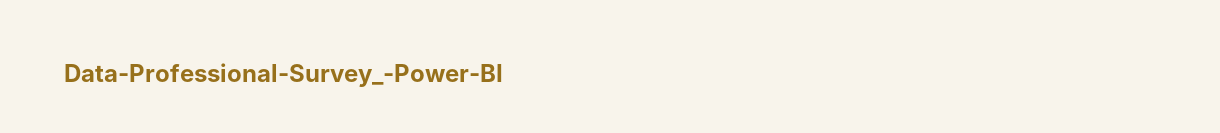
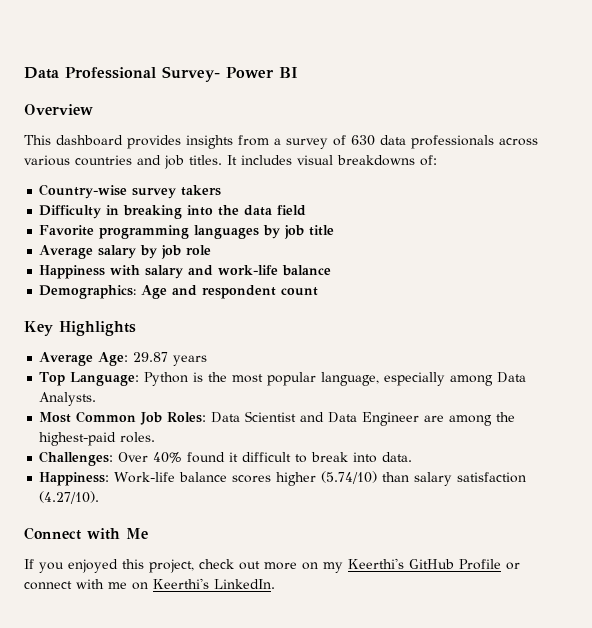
[64,63,503,87] Data-Professional-Survey_-Power-BI -> [24,66,298,82] [24,104,93,115] [24,135,538,149] [24,155,437,169] [39,184,222,199] [39,205,307,219] [39,225,335,239] [39,245,212,259] [39,265,332,279] [39,285,319,299] [24,321,136,336] [39,352,208,366] [39,372,527,386] [39,392,97,406] [39,411,516,426] [39,432,156,446] [39,451,413,466] [39,471,527,486] [39,491,100,504] [24,527,148,540] [24,558,520,573] [24,578,275,590] Data Professional Survey- Power BI // Overview // This dashboard provides insights from a survey of 630 data professionals across various countries and job titles. It includes visual breakdowns of: // Country-wise survey takers // Difficulty in breaking into the data field // Favorite programming languages by job title // Average salary by job role // Happiness with salary and work-life balance // Demographics: Age and respondent count // Key Highlights // Average Age: 29.87 years // Top Language: Python is the most popular language, especially among Data Analysts. // Most Common Job Roles: Data Scientist and Data Engineer are among the highest-paid roles. // Challenges: Over 40% found it difficult to break into data. // Happiness: Work-life balance scores higher (5.74/10) than salary satisfaction (4.27/10). // Connect with Me // If you enjoyed this project, check out more on my Keerthi's GitHub Profile or connect with me on Keerthi's LinkedIn.

